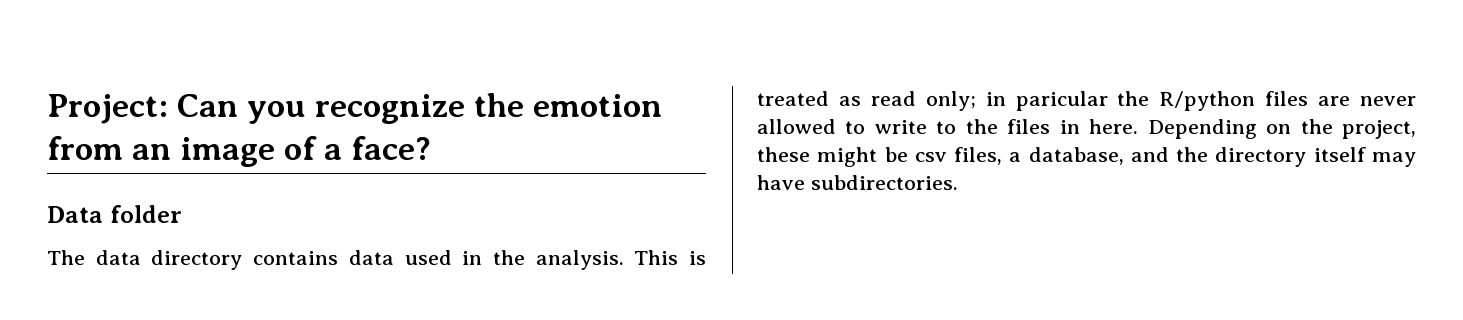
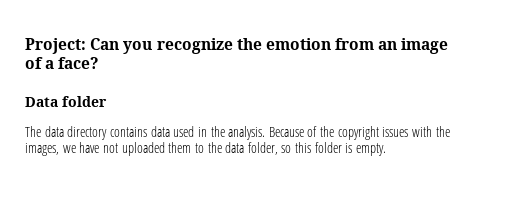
[634,250,706,265] [757,91,1416,111] [757,119,1416,139] [757,147,1416,167] [757,175,958,190] This is treated as read only; in paricular the R/python files are never allowed to write to the files in here. Depending on the project, these might be csv files, a database, and the directory itself may have subdirectories. -> [268,126,450,140] [25,142,387,156] Because of the copyright issues with the images, we have not uploaded them to the data folder, so this folder is empty.

